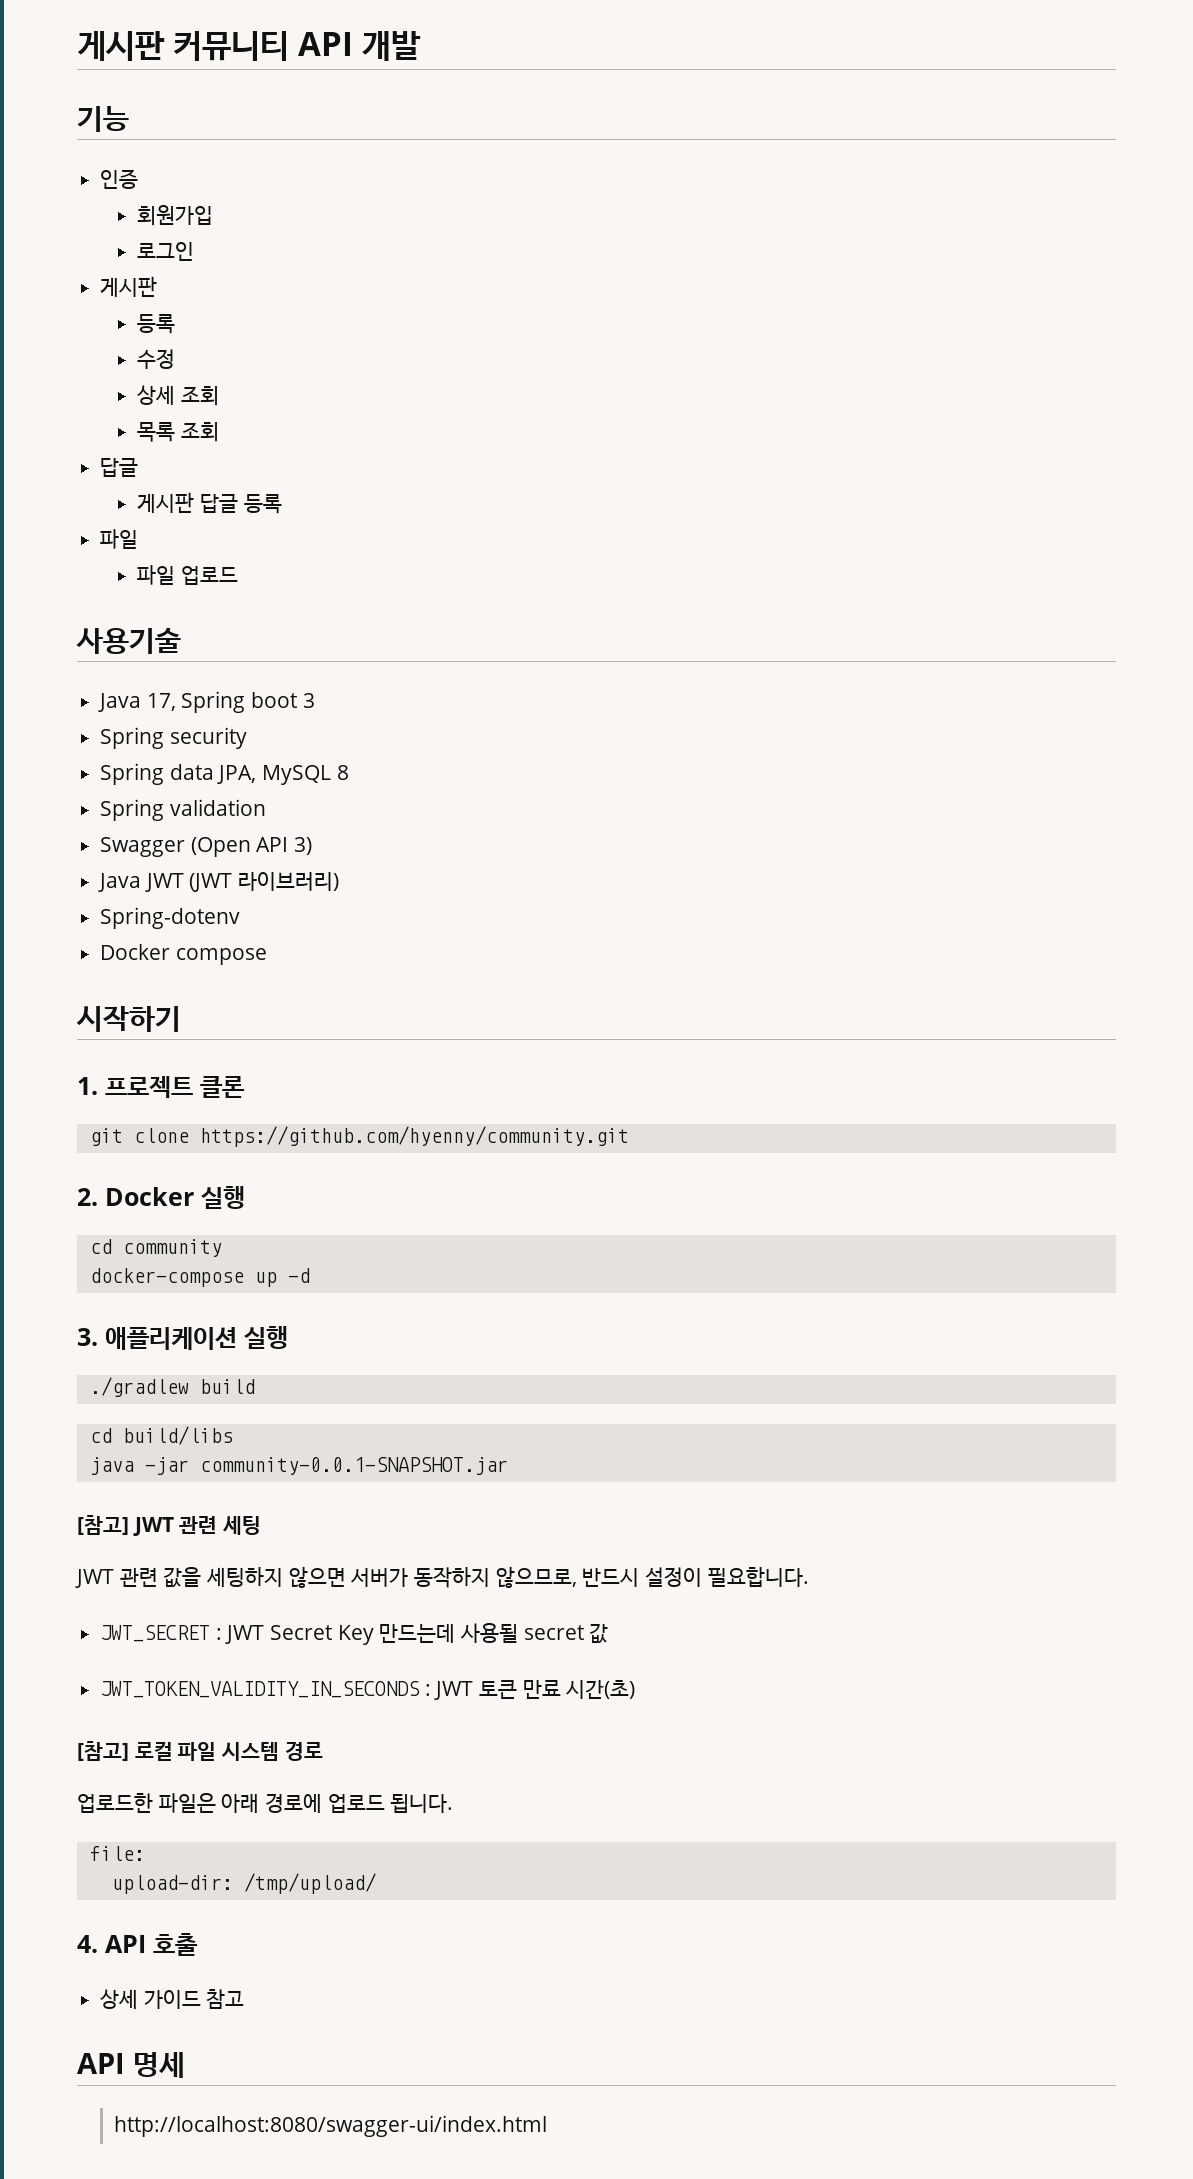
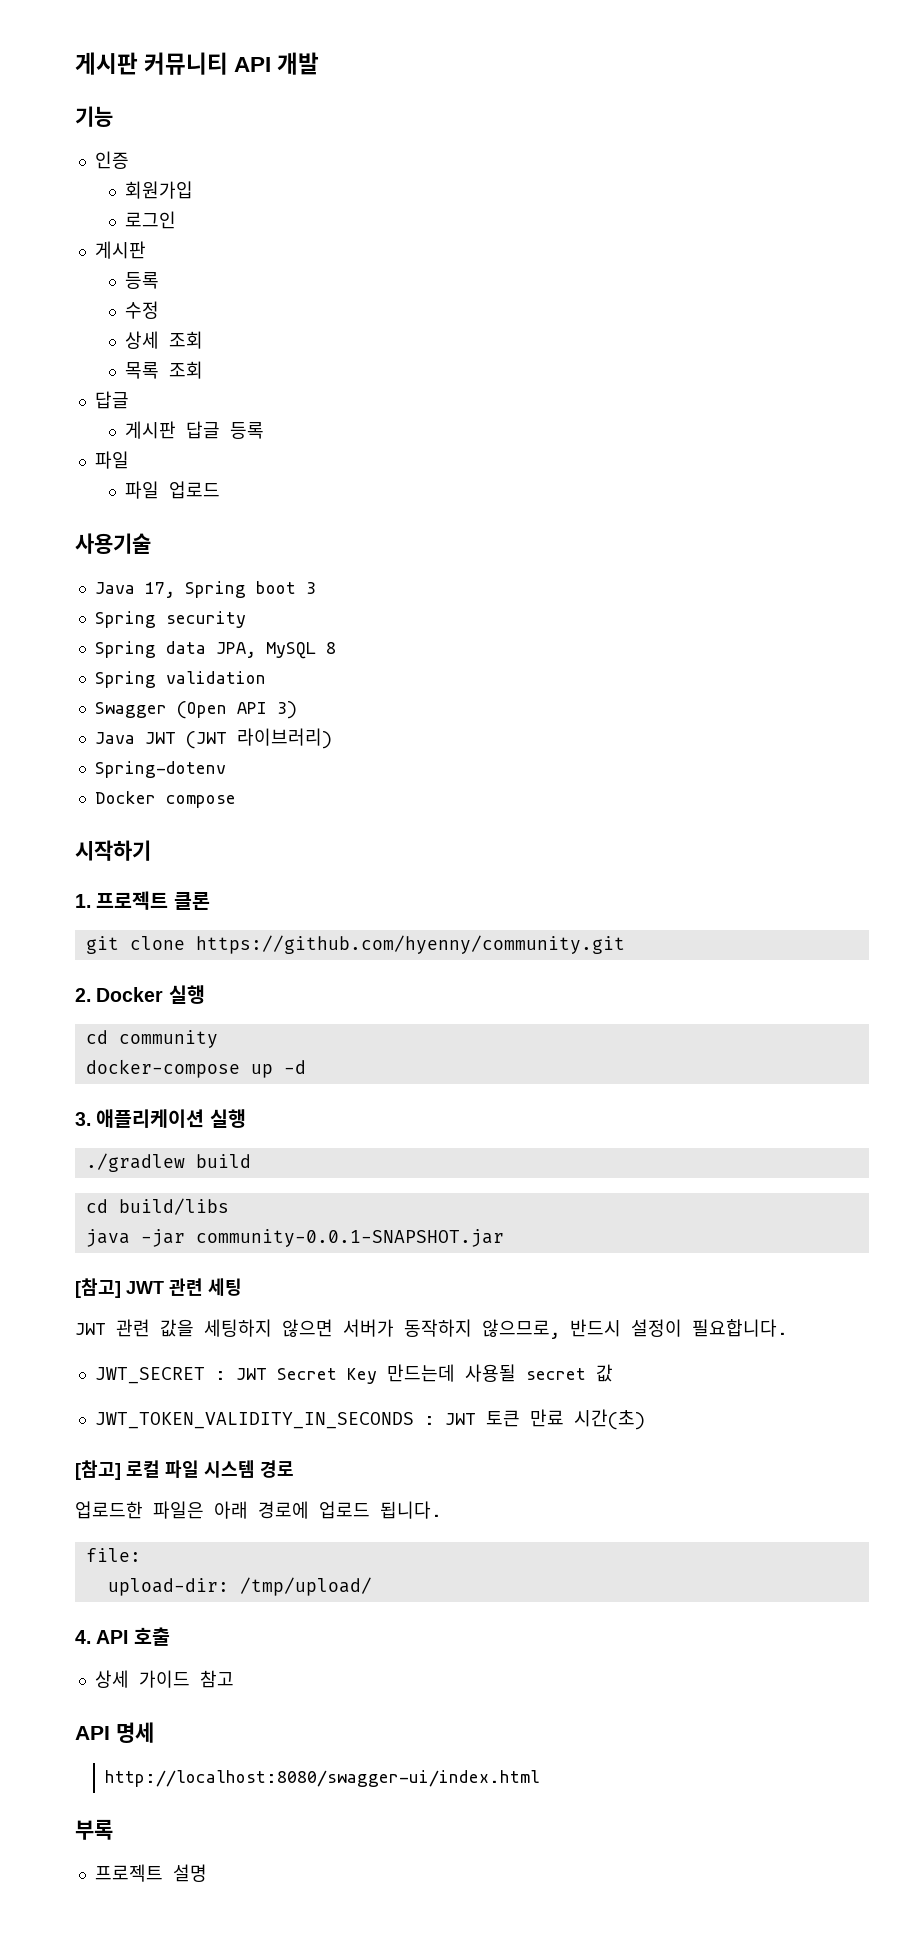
(548, 2126) none -> [75,1819,113,1840] [94,1864,207,1882] // 부록 // 프로젝트 설명

